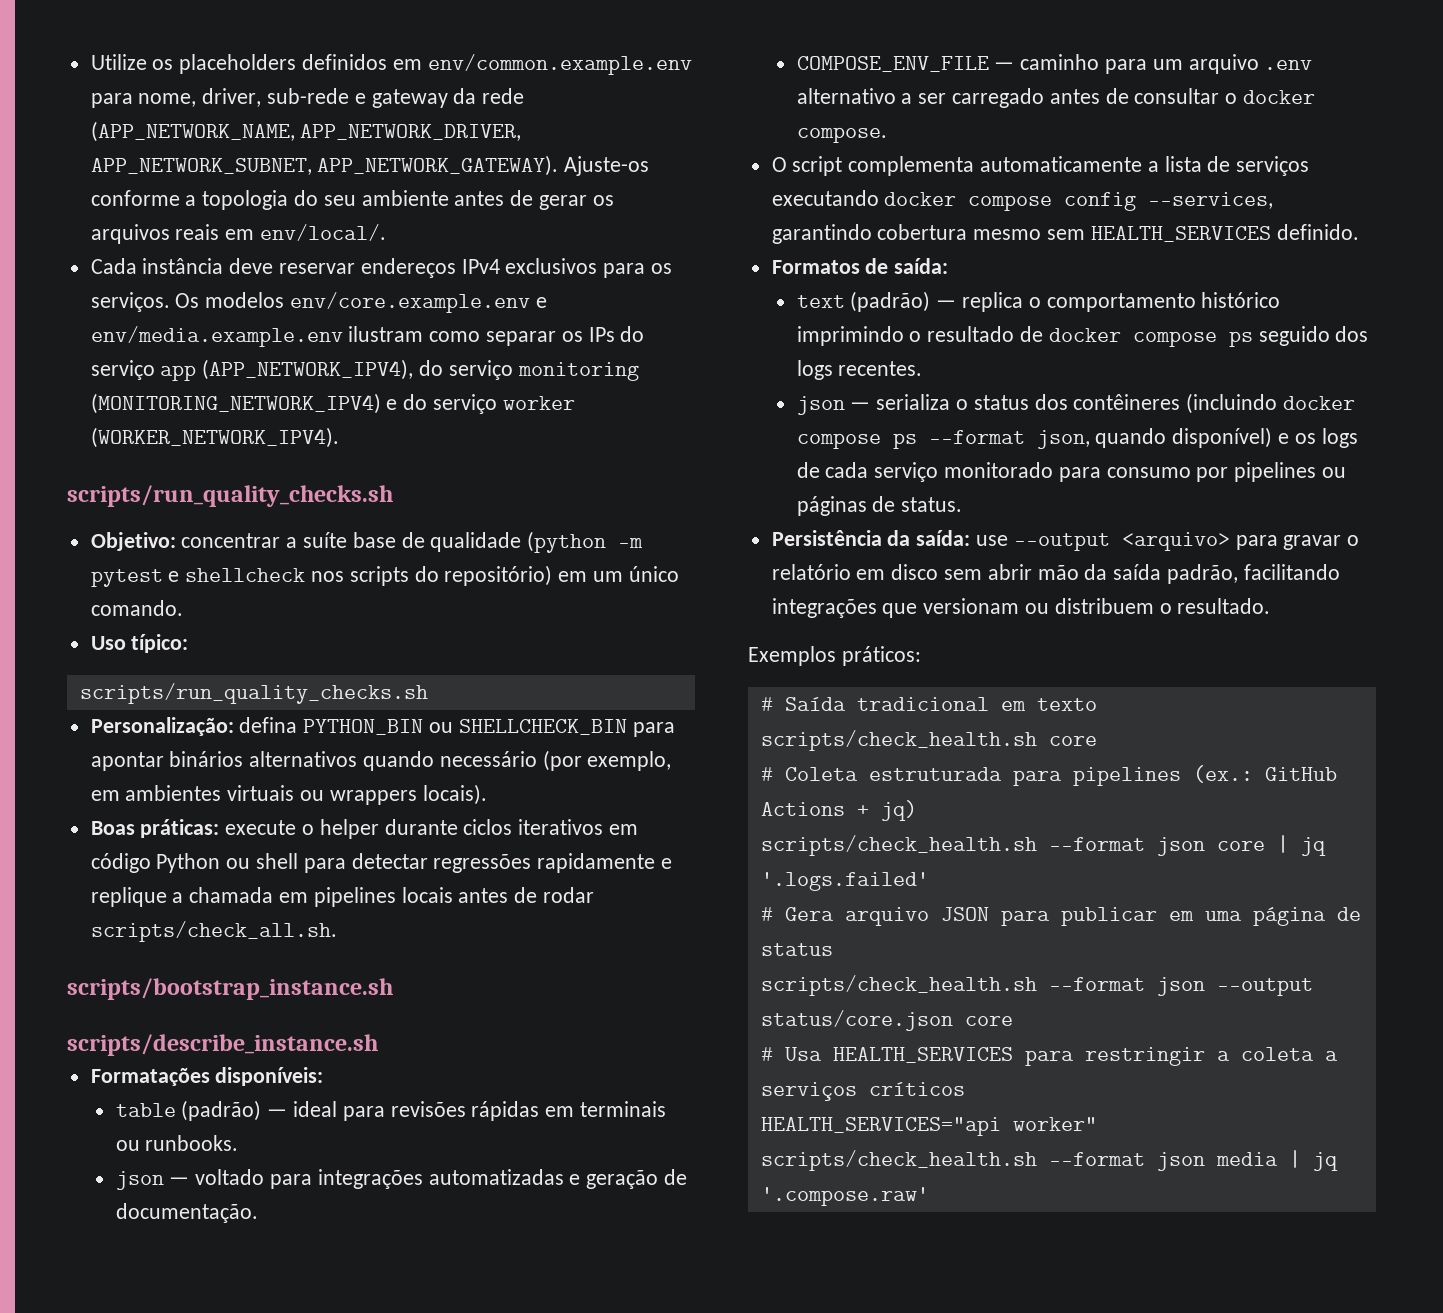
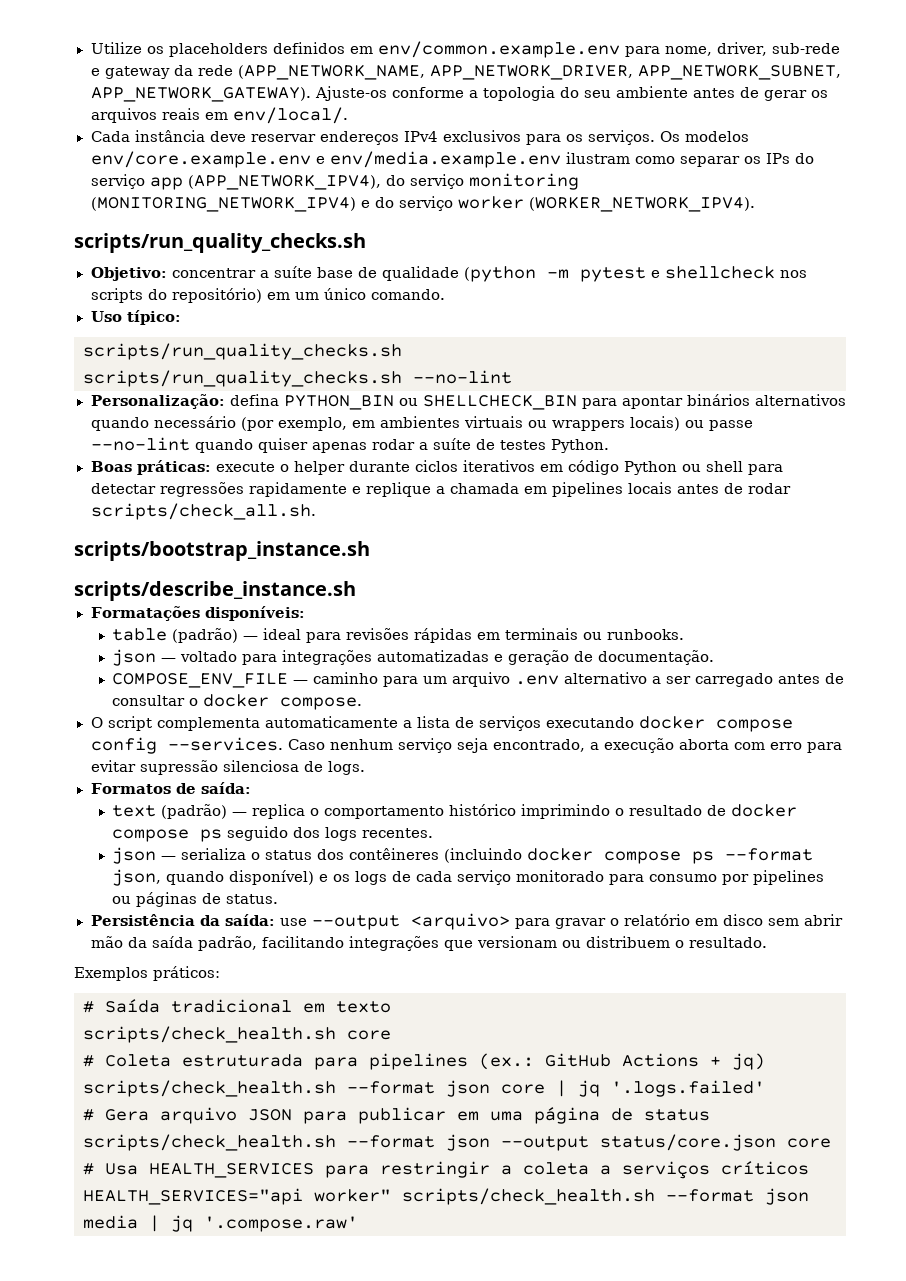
(428, 693) none -> [83,370,512,387] // scripts/run_quality_checks.sh --no-lint
[422,784,487,805] locais). -> [629,416,753,431] [90,437,609,453] locais) ou passe --no-lint quando quiser apenas rodar a suíte de testes Python.
[1148,192,1274,209] [771,224,1359,244] --services, garantindo cobertura mesmo sem HEALTH_SERVICES definido. -> [167,737,842,753] [90,760,365,775] --services. Caso nenhum serviço seja encontrado, a execução aborta com erro para evitar supressão silenciosa de logs.

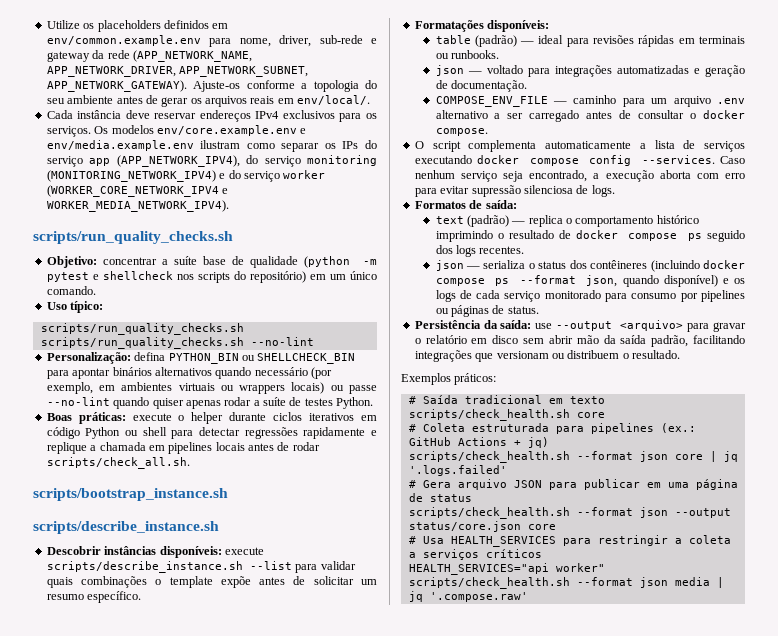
[528,197,755,212] (WORKER_NETWORK_IPV4). -> [46,185,229,197] [46,200,229,212] (WORKER_CORE_NETWORK_IPV4 e WORKER_MEDIA_NETWORK_IPV4).
(356, 591) none -> [46,546,264,558] [46,561,356,573] [46,576,377,588] [46,591,142,603] // Descobrir instâncias disponíveis: execute scripts/describe_instance.sh --list para validar quais combinações o template expõe antes de solicitar um resumo específico.

